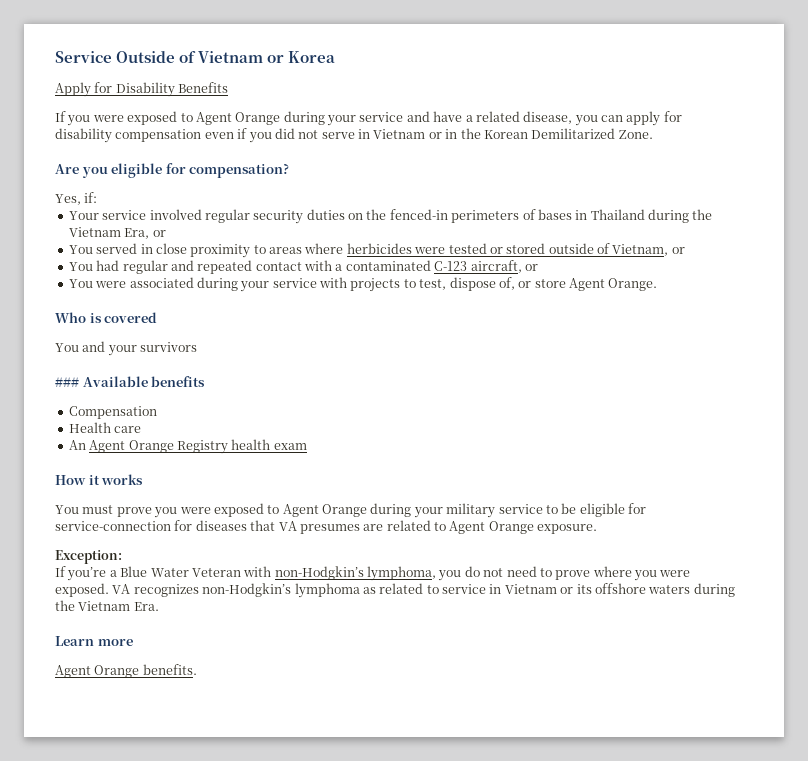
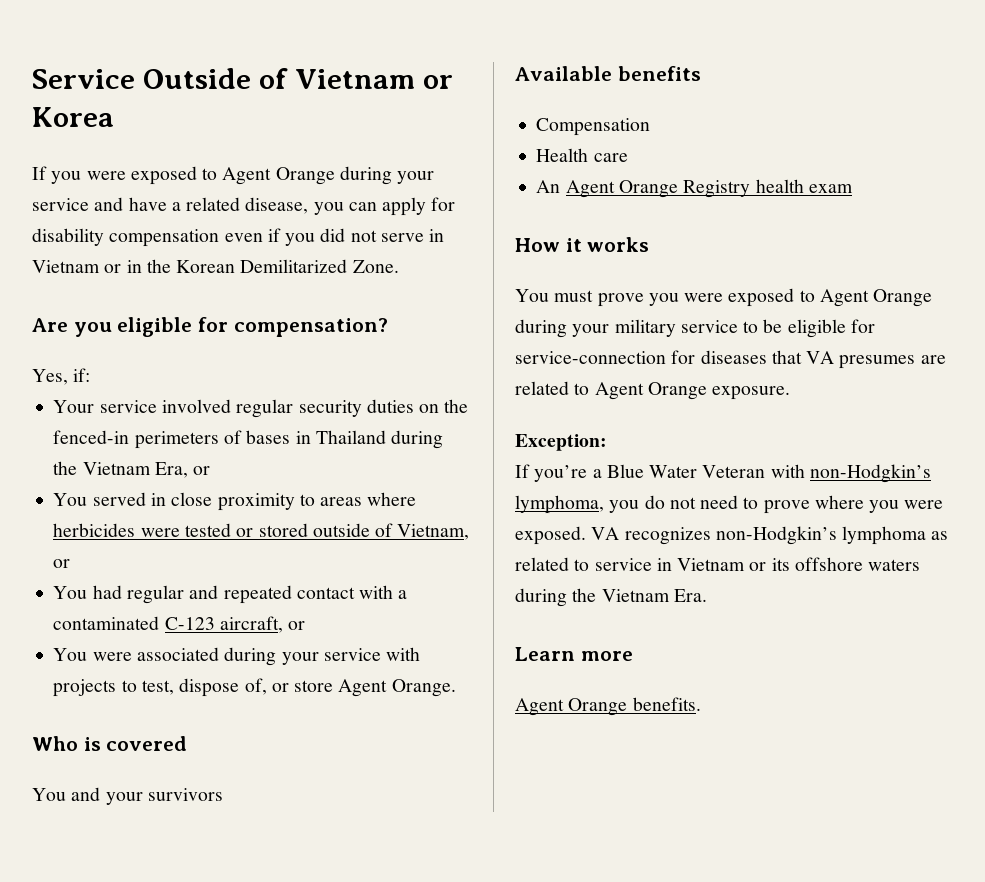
[55,82,229,97] // Apply for Disability Benefits -> (114, 117) none
[55,377,79,387] ### -> (223, 794) none

